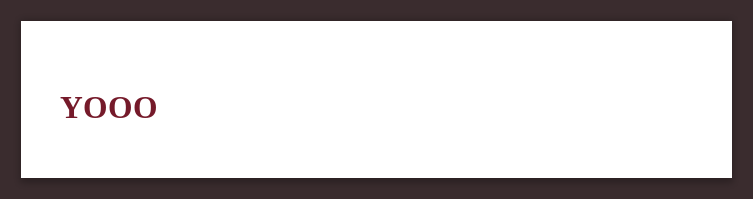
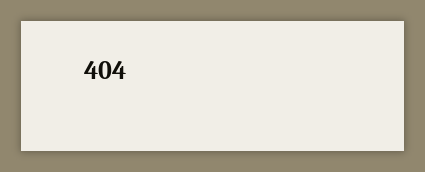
[60,97,158,118] YOOO -> [84,61,126,79] 404

